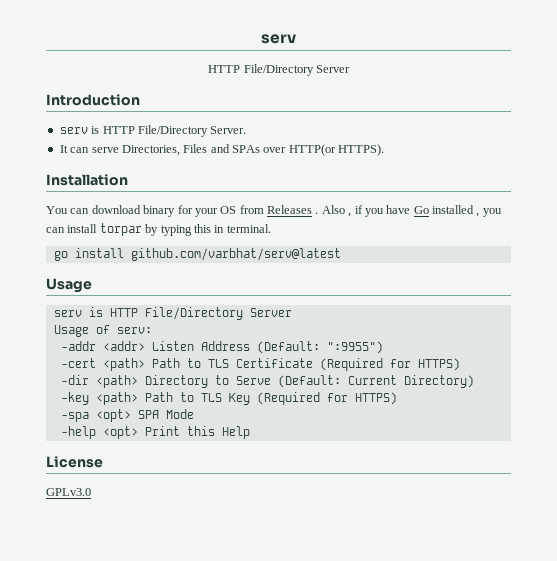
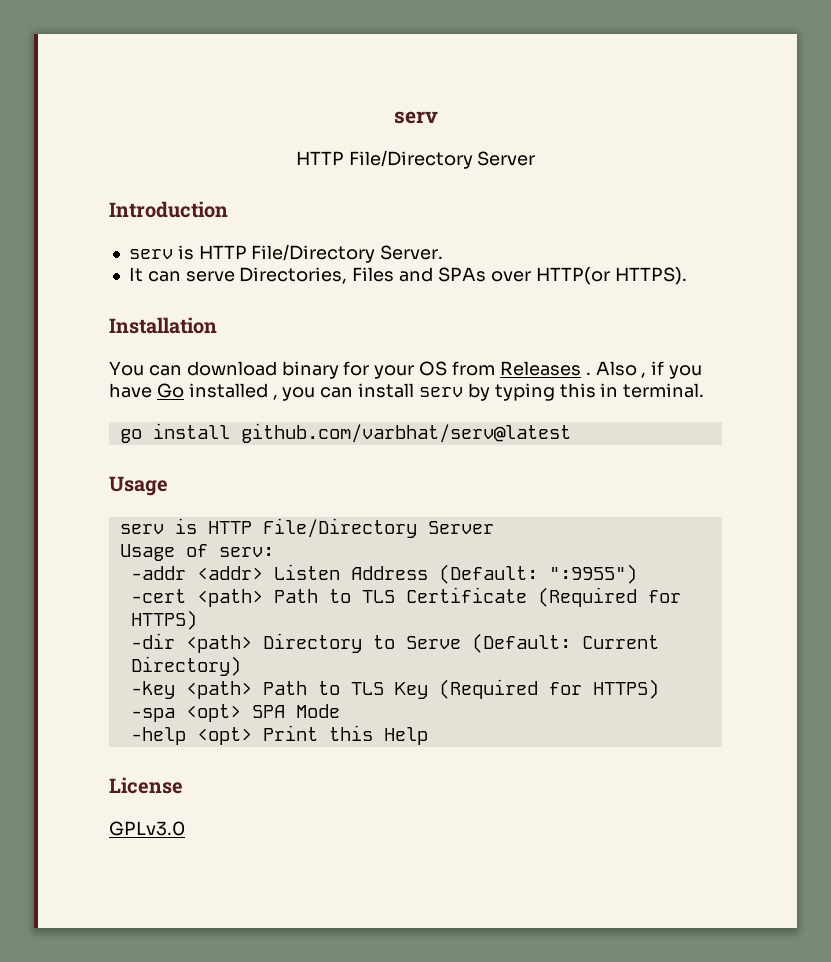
[99,223,142,236] torpar -> [419,387,464,397] serv

